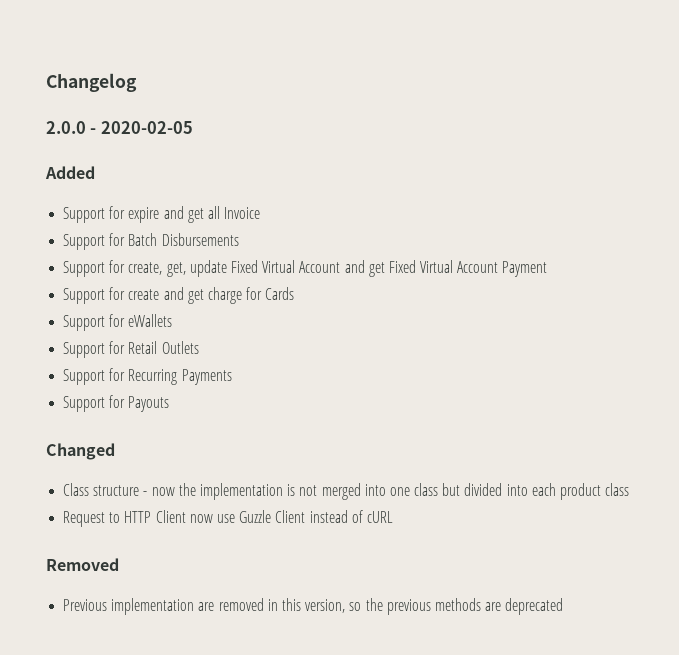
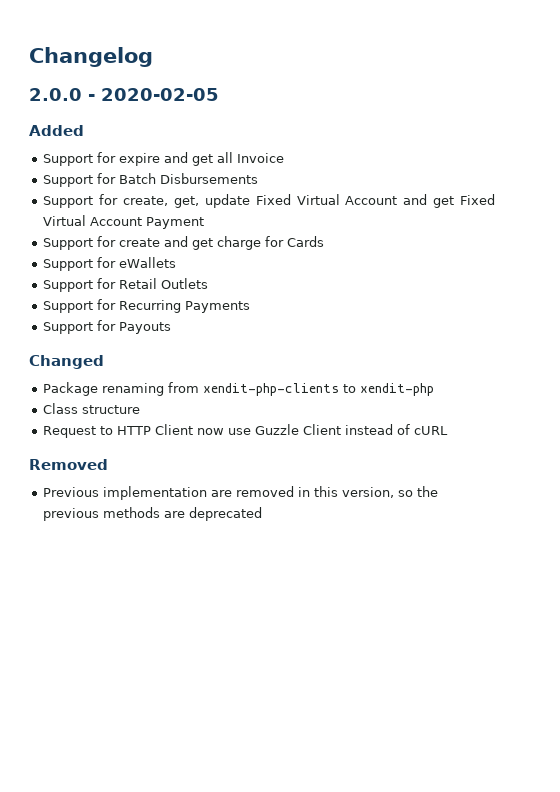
[63,483,630,500] Class structure - now the implementation is not merged into one class but divided into each product class -> [43,382,435,396] [43,403,141,414] Package renaming from xendit-php-clients to xendit-php // Class structure

